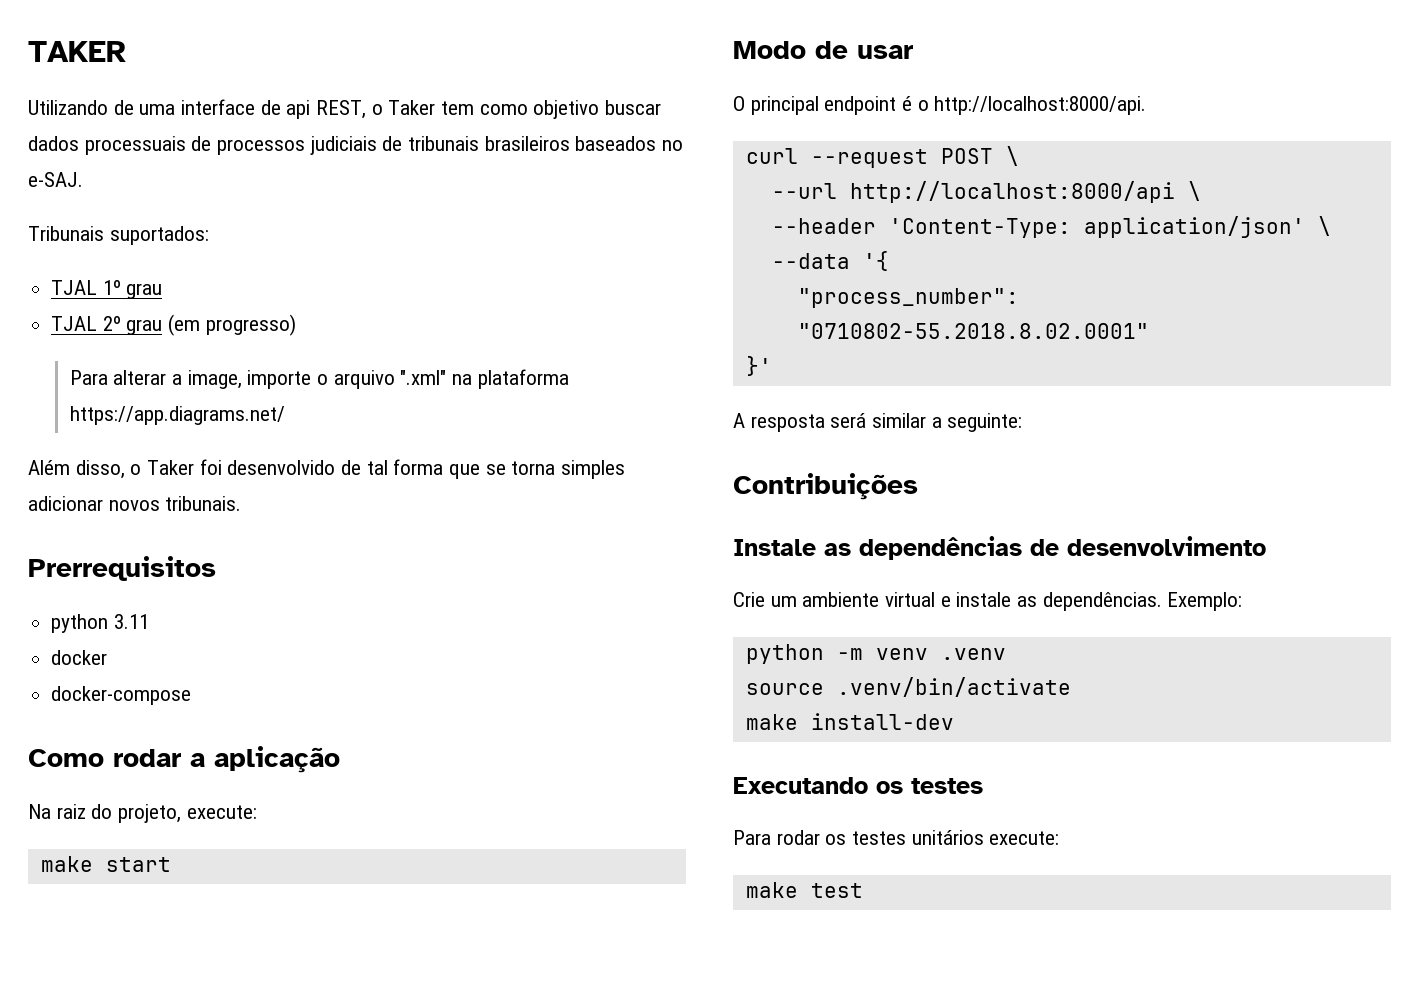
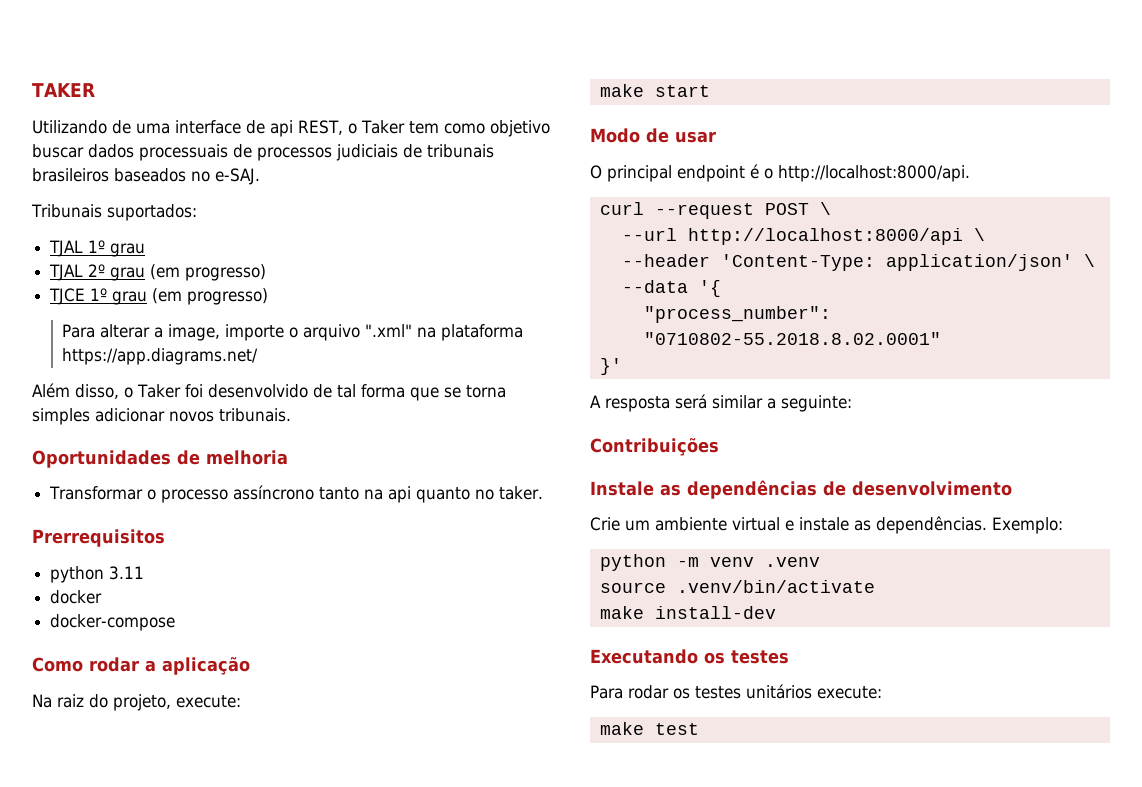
(296, 325) none -> [49,288,269,305] // TJCE 1º grau (em progresso)
(242, 503) none -> [32,450,288,468] [49,485,544,503] // Oportunidades de melhoria // Transformar o processo assíncrono tanto na api quanto no taker.

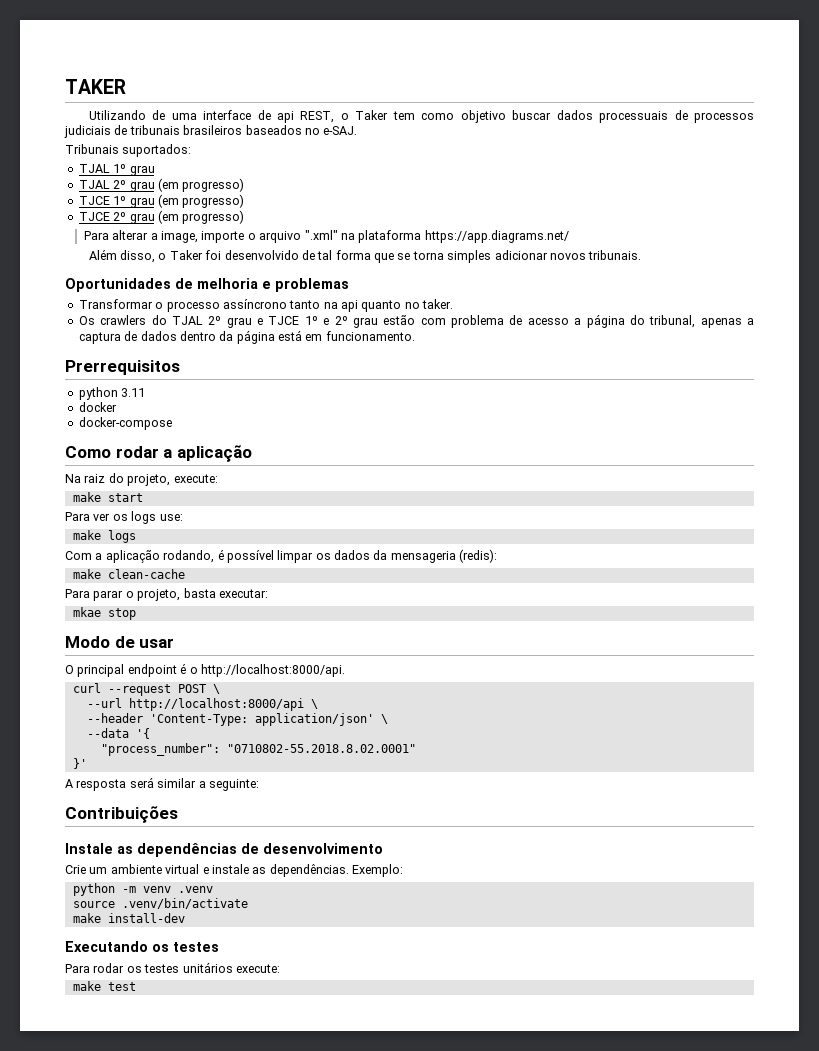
(269, 296) none -> [78,210,245,224] // TJCE 2º grau (em progresso)
(288, 457) none -> [262,278,349,292] e problemas
(544, 493) none -> [78,314,754,328] [78,330,415,344] // Os crawlers do TJAL 2º grau e TJCE 1º e 2º grau estão com problema de acesso a página do tribunal, apenas a captura de dados dentro da página está em funcionamento.
(710, 91) none -> [65,511,183,524] [72,530,136,543] [65,549,498,563] [72,569,185,579] [65,588,268,601] [72,607,136,620] // Para ver os logs use: // make logs // Com a aplicação rodando, é possível limpar os dados da mensageria (redis): // make clean-cache // Para parar o projeto, basta executar: // mkae stop

